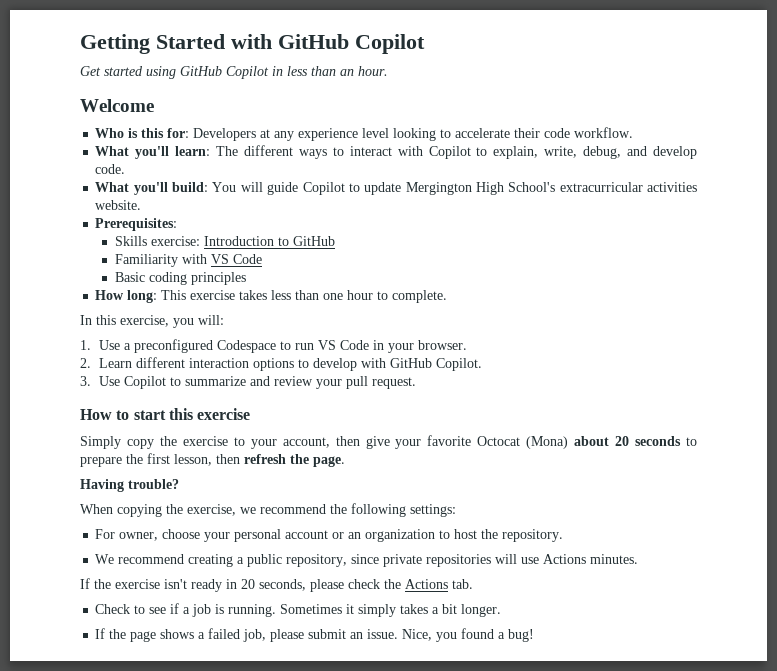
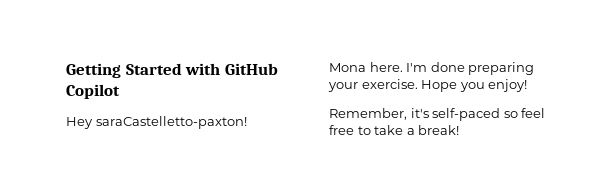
[80,66,388,79] [80,99,154,112] [95,127,634,141] [95,145,698,159] [95,164,126,174] [95,182,698,195] [95,200,142,210] [95,218,178,231] [114,236,335,246] [114,254,262,267] [114,272,246,285] [95,290,448,303] [80,315,224,328] [80,339,468,353] [80,357,483,371] [80,376,417,389] [80,408,251,420] [80,435,697,449] [80,453,345,467] [80,479,179,492] [80,503,456,517] [95,529,564,542] [95,554,639,567] [80,578,473,592] [95,603,502,617] [95,628,535,642] Get started using GitHub Copilot in less than an hour. // Welcome // Who is this for: Developers at any experience level looking to accelerate their code workflow. // What you'll learn: The different ways to interact with Copilot to explain, write, debug, and develop code. // What you'll build: You will guide Copilot to update Mergington High School's extracurricular activities website. // Prerequisites: // Skills exercise: Introduction to GitHub // Familiarity with VS Code // Basic coding principles // How long: This exercise takes less than one hour to complete. // In this exercise, you will: // 1. Use a preconfigured Codespace to run VS Code in your browser. // 2. Learn different interaction options to develop with GitHub Copilot. // 3. Use Copilot to summarize and review your pull request. // How to start this exercise // Simply copy the exercise to your account, then give your favorite Octocat (Mona) about 20 seconds to prepare the first lesson, then refresh the page. // Having trouble? // When copying the exercise, we recommend the following settings: // For owner, choose your personal account or an organization to host the repository. // We recommend creating a public repository, since private repositories will use Actions minutes. // If the exercise isn't ready in 20 seconds, please check the Actions tab. // Check to see if a job is running. Sometimes it simply takes a bit longer. // If the page shows a failed job, please submit an issue. Nice, you found a bug! -> [66,116,247,129] [329,62,535,75] [328,79,528,92] [329,108,546,121] [329,125,460,135] Hey saraCastelletto-paxton! // Mona here. I'm done preparing your exercise. Hope you enjoy! // Remember, it's self-paced so feel free to take a break!

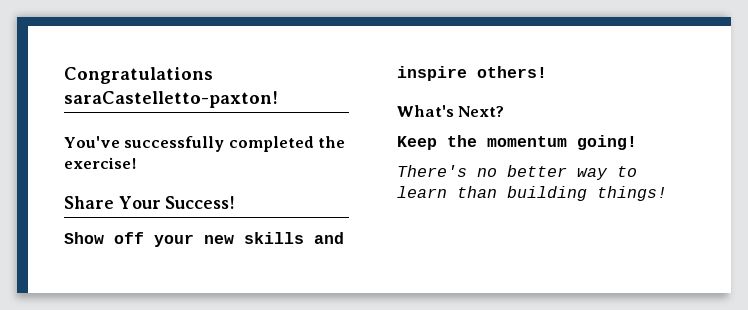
[66,63,278,78] [66,84,120,99] [66,116,247,129] [329,62,535,75] [328,79,528,92] [329,108,546,121] [329,125,460,135] Getting Started with GitHub Copilot // Hey saraCastelletto-paxton! // Mona here. I'm done preparing your exercise. Hope you enjoy! // Remember, it's self-paced so feel free to take a break! -> [64,67,213,84] [64,91,278,108] [64,136,346,152] [64,157,136,169] [64,196,236,209] [64,232,344,247] [397,66,547,81] [397,105,505,117] [397,135,637,150] [397,165,637,180] [397,186,667,201] Congratulations saraCastelletto-paxton! // You've successfully completed the exercise! // Share Your Success! // Show off your new skills and inspire others! // What's Next? // Keep the momentum going! // There's no better way to learn than building things!

